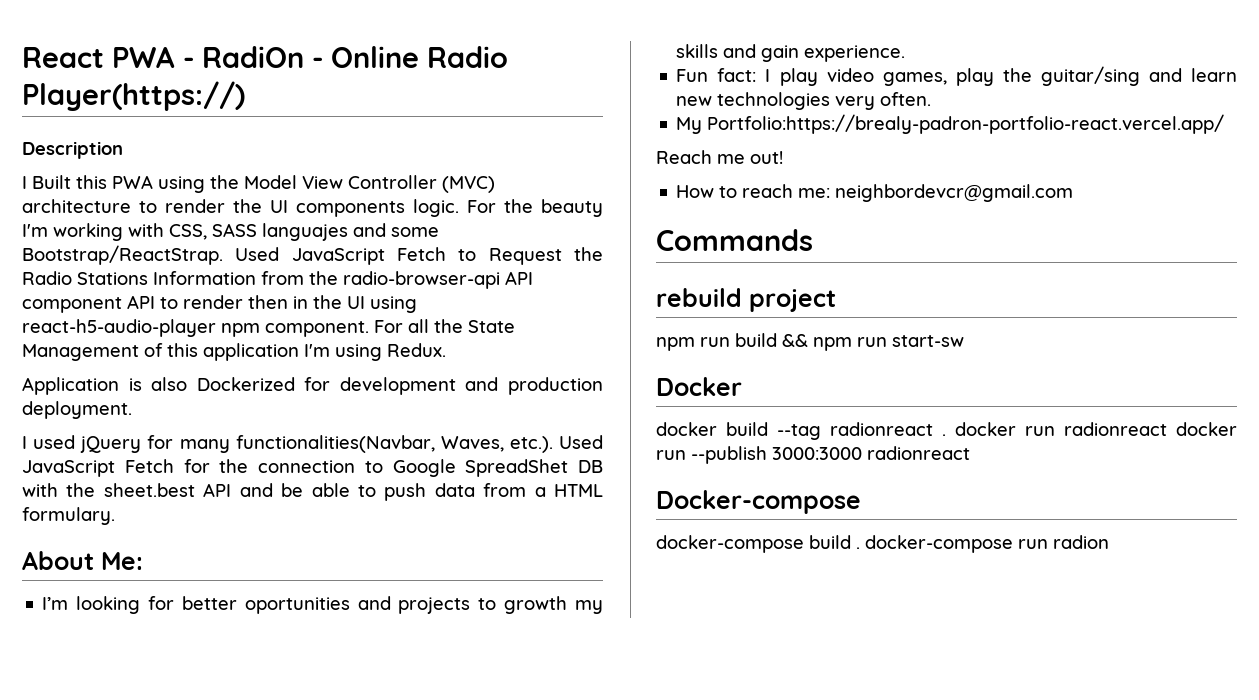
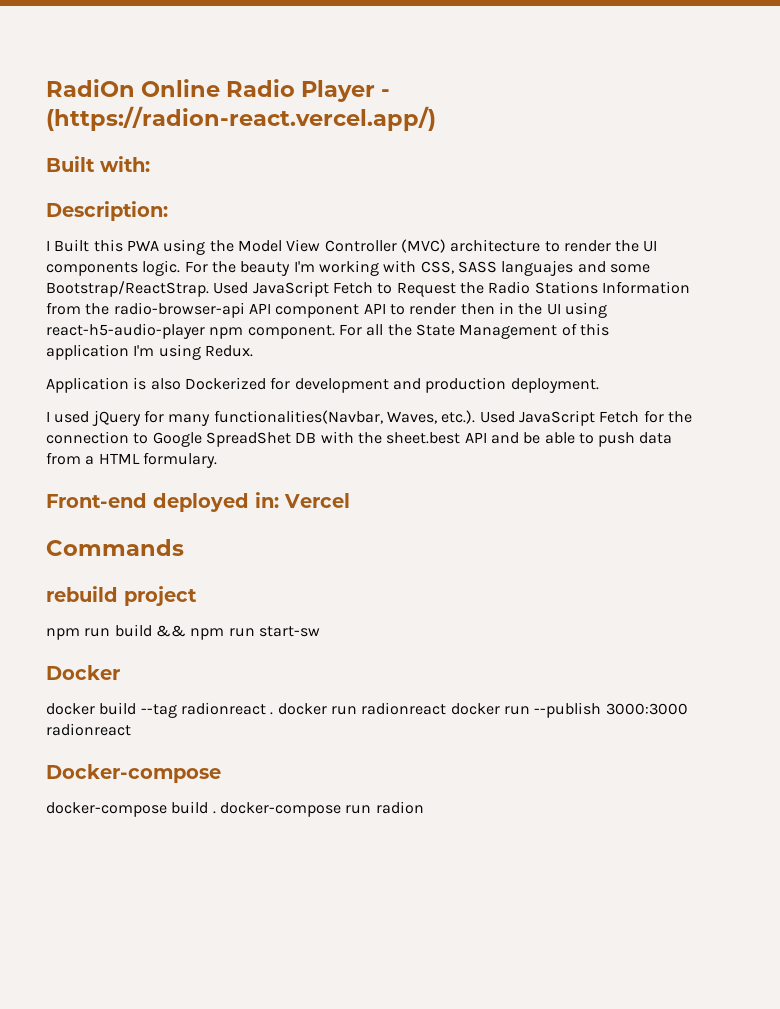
[22,46,508,68] [22,81,245,111] [22,141,123,159] React PWA - RadiOn - Online Radio Player(https://) // Description -> [46,79,391,102] [46,106,436,131] [46,156,150,172] [46,201,168,221] RadiOn Online Radio Player - (https://radion-react.vercel.app/) // Built with: // Description:
[22,551,143,570] [42,596,604,614] [676,44,906,62] [676,66,1237,86] [676,92,932,110] [676,114,1225,134] [656,150,783,164] [676,184,1074,202] About Me: // I’m looking for better oportunities and projects to growth my skills and gain experience. // Fun fact: I play video games, play the guitar/sing and learn new technologies very often. // My Portfolio:https://brealy-padron-portfolio-react.vercel.app/ // Reach me out! // How to reach me: neighbordevcr@gmail.com -> [46,492,350,512] Front-end deployed in: Vercel

